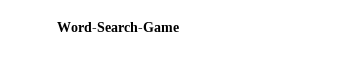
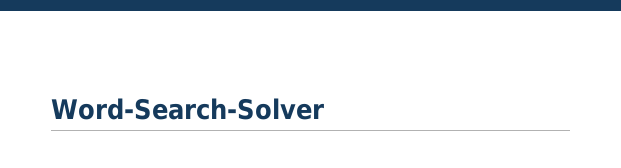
[57,22,179,32] Word-Search-Game -> [51,98,324,120] Word-Search-Solver

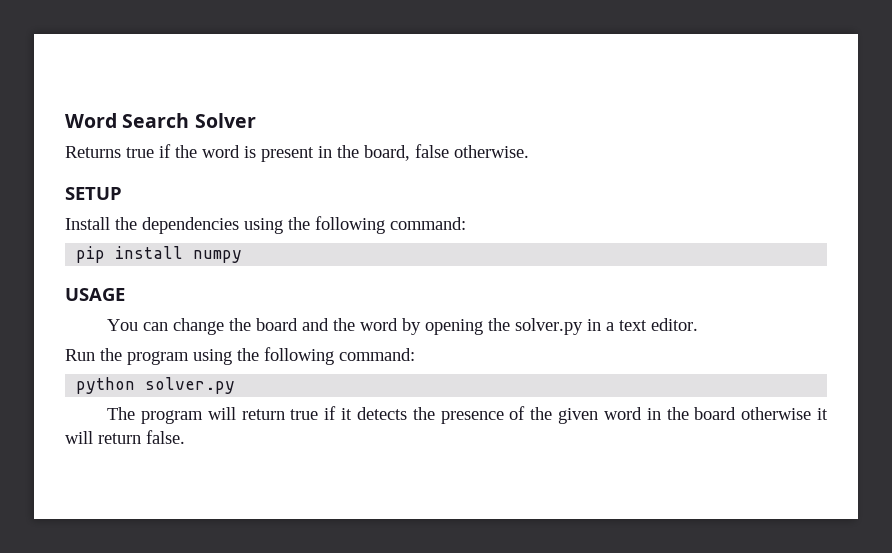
[51,98,324,120] Word-Search-Solver -> [65,113,256,128] [65,144,529,162] [65,187,122,200] [65,216,466,234] [76,246,243,263] [65,288,125,301] [107,318,699,335] [65,347,415,365] [76,377,236,394] [107,406,829,424] [65,430,185,444] Word Search Solver // Returns true if the word is present in the board, false otherwise. // SETUP // Install the dependencies using the following command: // pip install numpy // USAGE // You can change the board and the word by opening the solver.py in a text editor. // Run the program using the following command: // python solver.py // The program will return true if it detects the presence of the given word in the board otherwise it will return false.

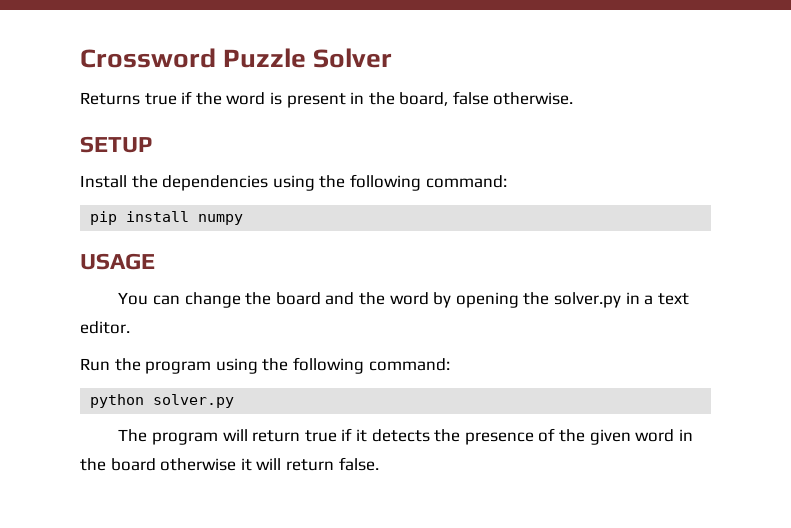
[65,113,190,128] Word Search -> [80,48,307,68] Crossword Puzzle

